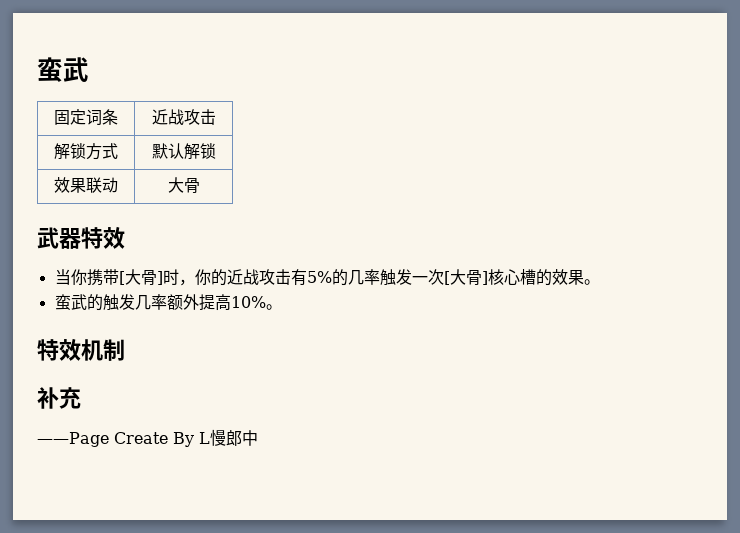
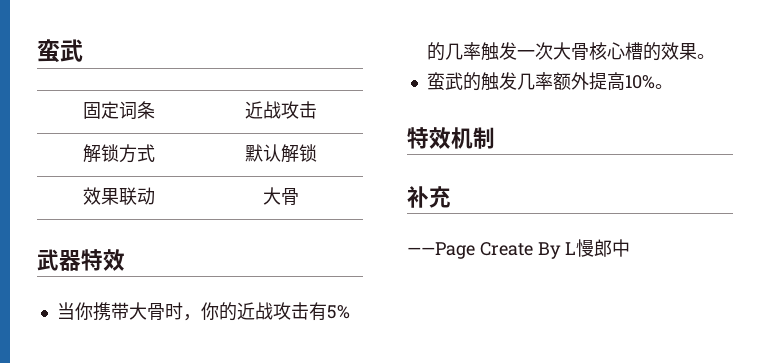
[118,269,163,285] [大骨] -> [128,302,165,320] 大骨
[443,269,488,285] [大骨] -> [552,42,589,60] 大骨

